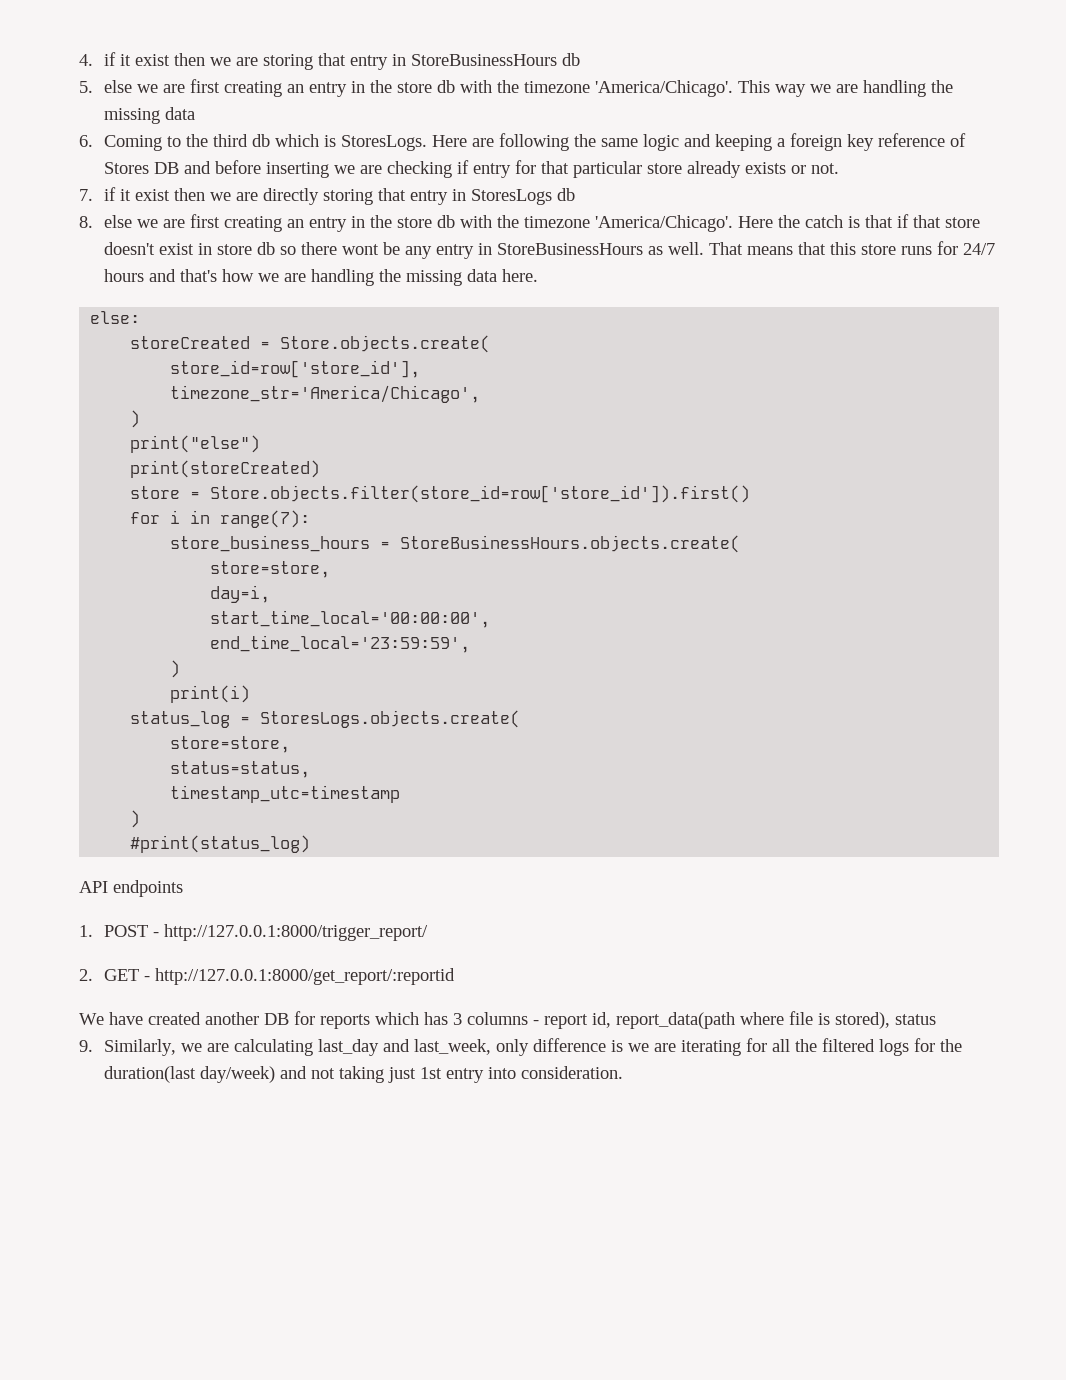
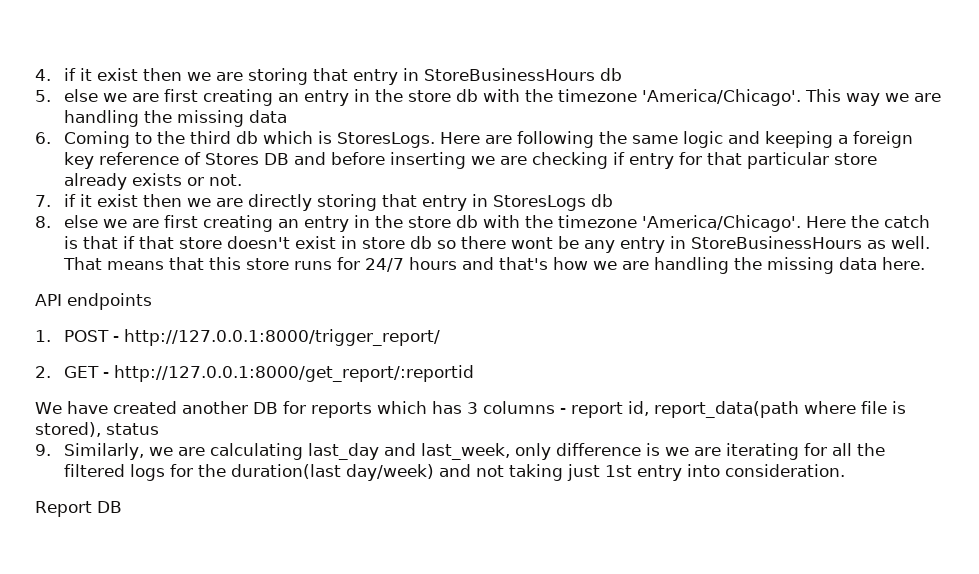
[90,311,141,324] [130,335,491,353] [170,360,421,378] [170,385,481,403] [130,410,141,428] [130,435,261,453] [130,460,321,478] [130,485,751,503] [130,510,311,528] [170,535,741,553] [210,561,331,578] [210,585,271,603] [210,610,491,628] [210,635,471,653] [170,660,181,678] [170,685,251,703] [130,710,521,728] [170,736,291,753] [170,761,311,778] [170,785,401,803] [130,810,141,828] [130,835,311,853] // else: // storeCreated = Store.objects.create( // store_id=row['store_id'], // timezone_str='America/Chicago', // ) // print("else") // print(storeCreated) // store = Store.objects.filter(store_id=row['store_id']).first() // for i in range(7): // store_business_hours = StoreBusinessHours.objects.create( // store=store, // day=i, // start_time_local='00:00:00', // end_time_local='23:59:59', // ) // print(i) // status_log = StoresLogs.objects.create( // store=store, // status=status, // timestamp_utc=timestamp // ) // #print(status_log) -> (925, 263) none
(623, 1072) none -> [35,501,122,517] // Report DB

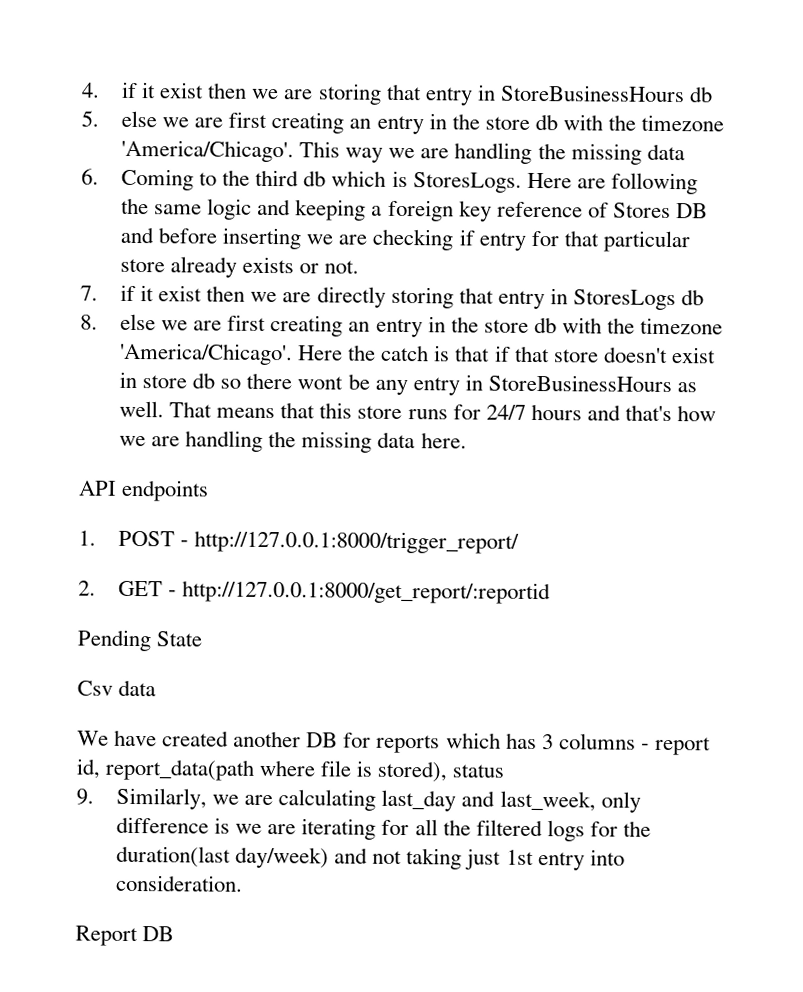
(474, 373) none -> [77,629,203,652] [77,679,157,697] // Pending State // Csv data

